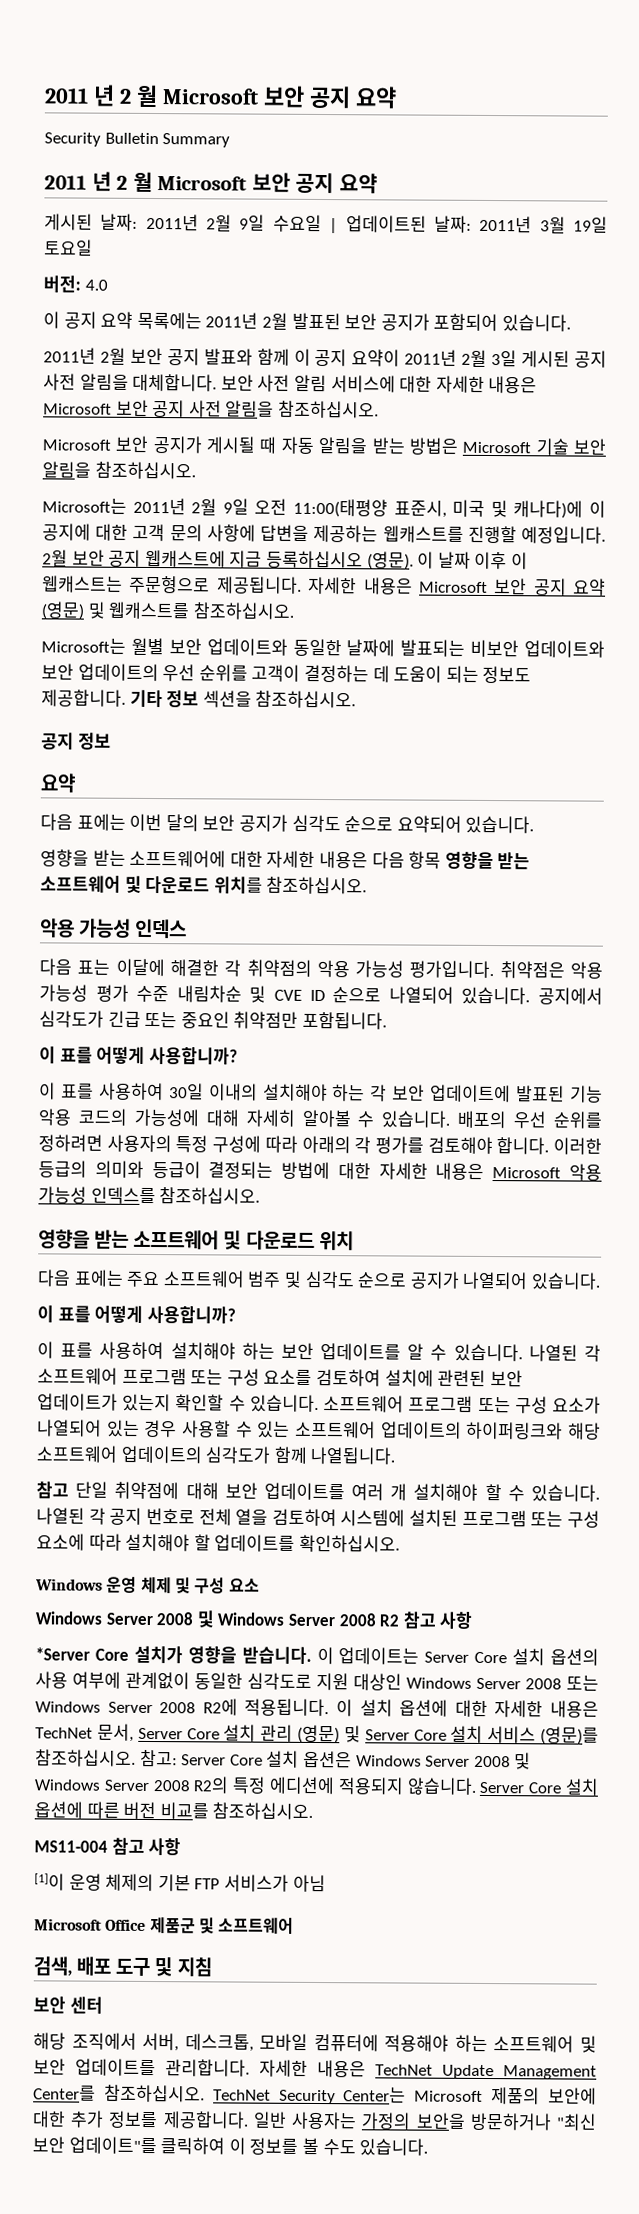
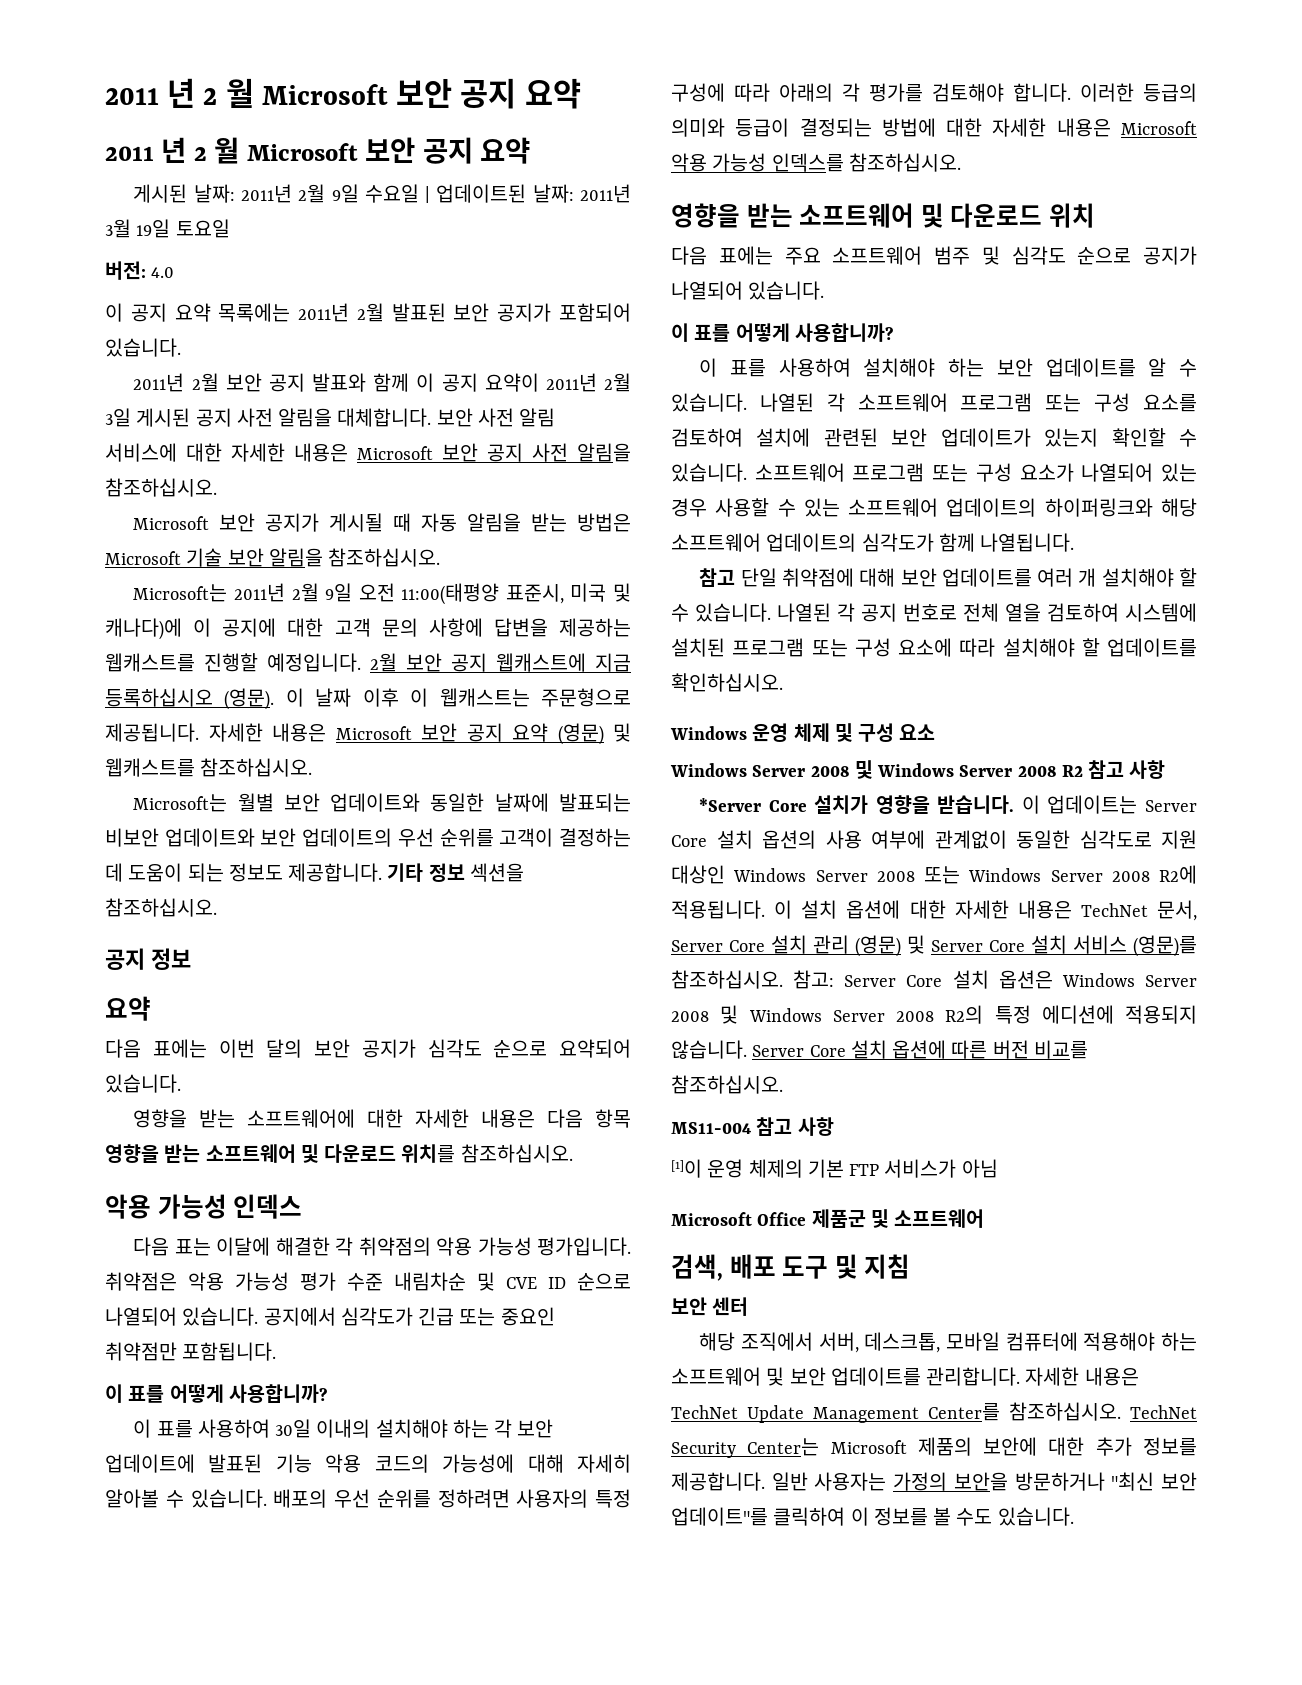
[44,84,397,109] [44,132,231,148] 2011 년 2 월 Microsoft 보안 공지 요약 // Security Bulletin Summary -> [105,78,581,109] 2011 년 2 월 Microsoft 보안 공지 요약

